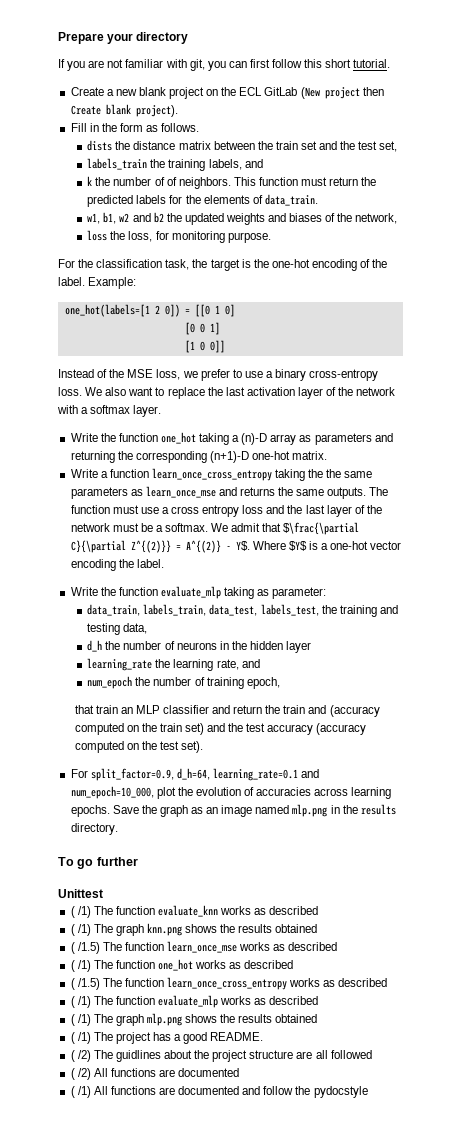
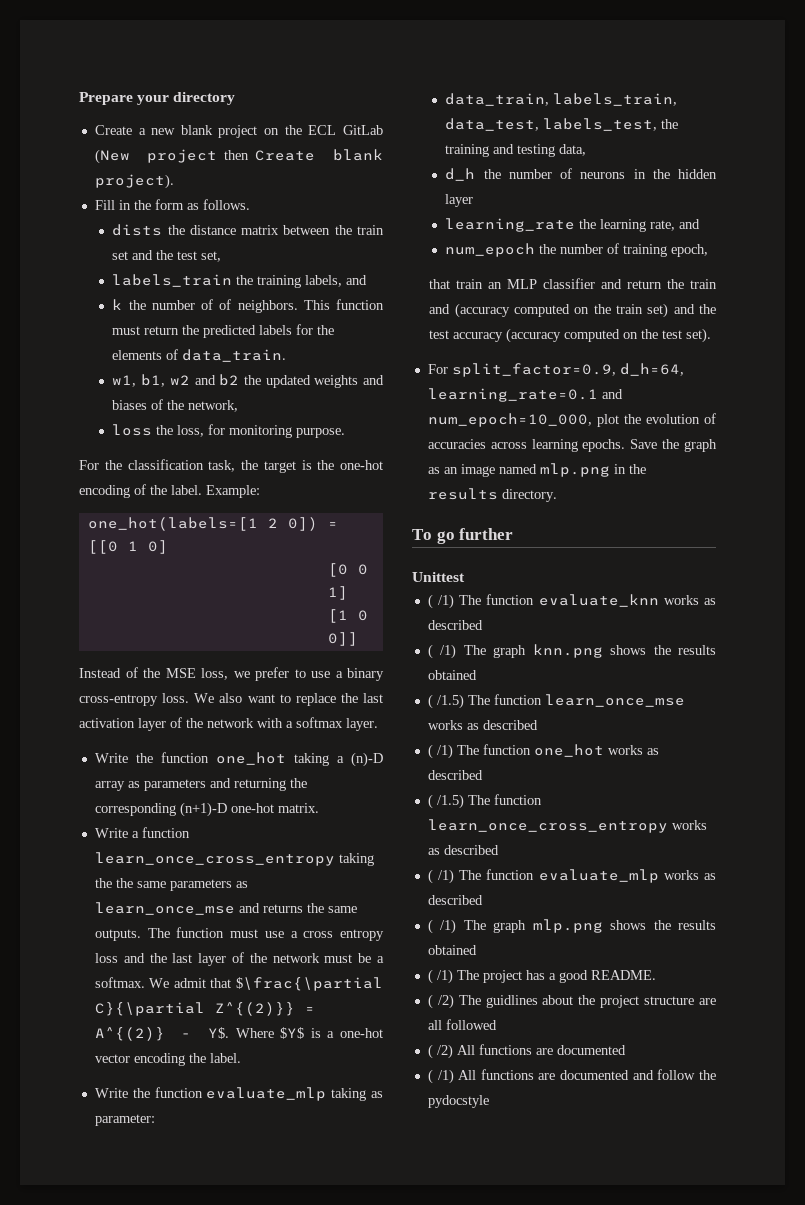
[58,59,391,71] // If you are not familiar with git, you can first follow this short tutorial. -> (236, 98) none

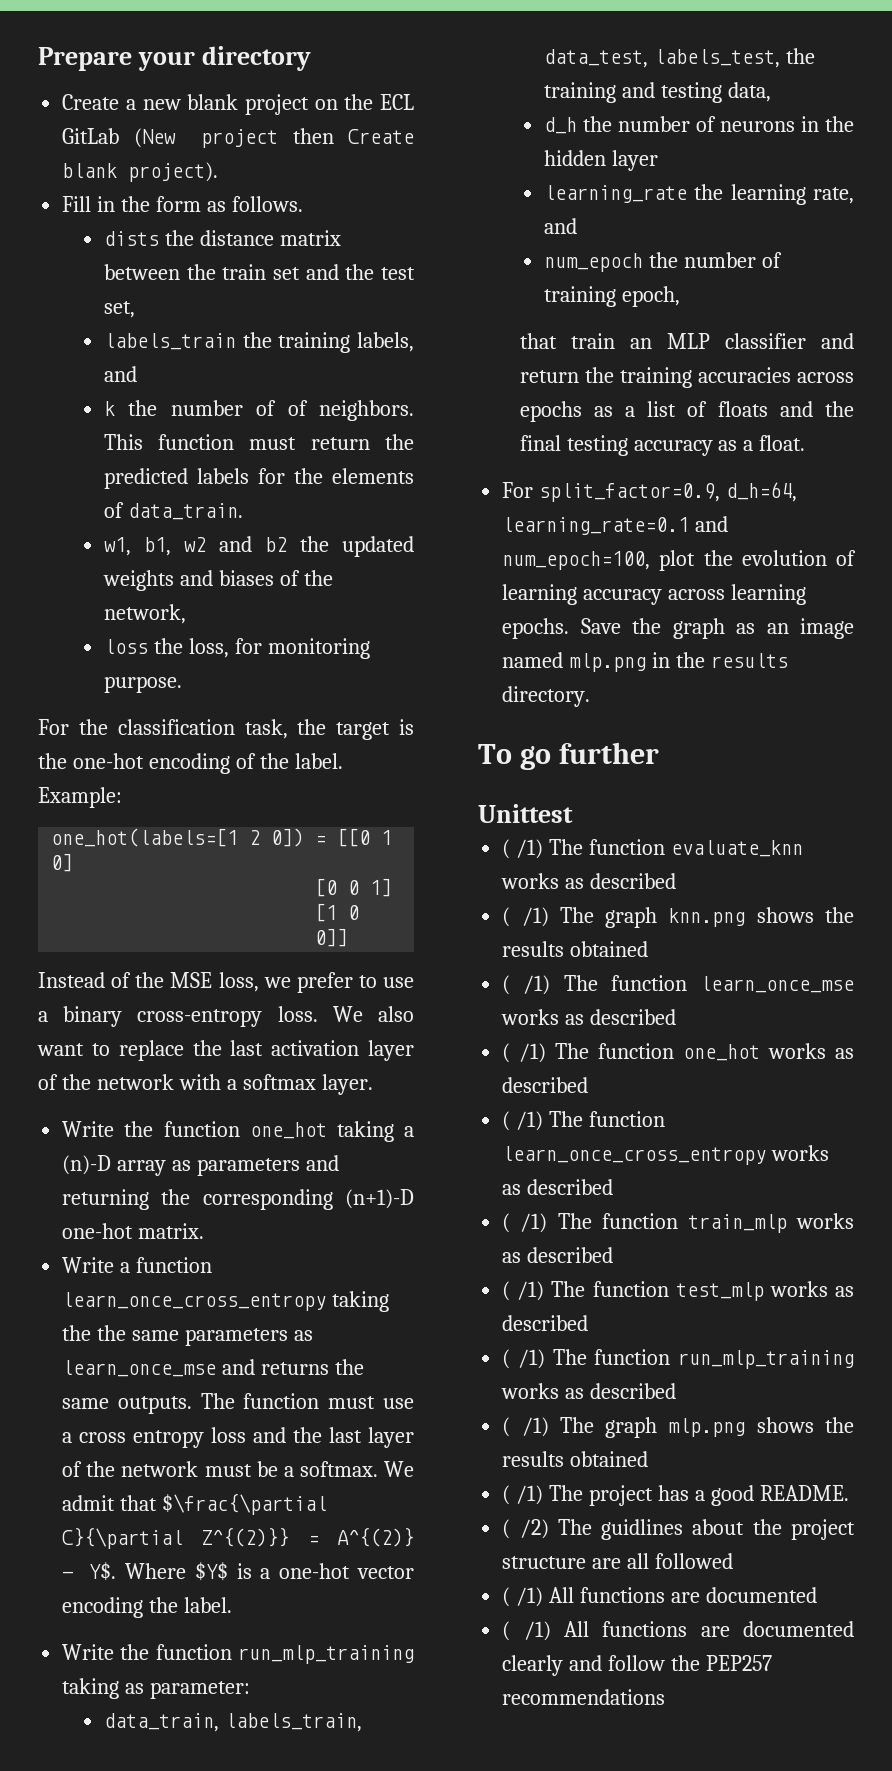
[206,1087,327,1101] evaluate_mlp -> [238,1645,414,1664] run_mlp_training
[690,279,717,289] [429,303,716,318] [429,328,712,343] train and (accuracy computed on the train set) and the test accuracy (accuracy computed on the test set). -> [619,367,854,388] [519,401,854,422] [519,435,806,456] training accuracies across epochs as a list of floats and the final testing accuracy as a float.
[427,413,592,427] num_epoch=10_000, -> [502,551,651,570] num_epoch=100,
[427,439,486,449] accuracies -> [502,584,663,605] learning accuracy
[436,694,464,709] /1.5) -> [523,975,551,995] /1)
[436,794,464,809] /1.5) -> [516,1111,544,1131] /1)
[538,869,659,883] evaluate_mlp -> [687,1213,854,1233] [502,1247,614,1263] [502,1281,854,1301] [502,1315,589,1331] [502,1349,854,1369] train_mlp works as described // ( /1) The function test_mlp works as described // ( /1) The function run_mlp_training
[436,1044,453,1059] /2) -> [516,1587,544,1607] /1)
(630, 1075) none -> [502,1655,564,1676] clearly
[427,1095,489,1108] pydocstyle -> [705,1655,772,1671] [502,1689,666,1705] PEP257 recommendations

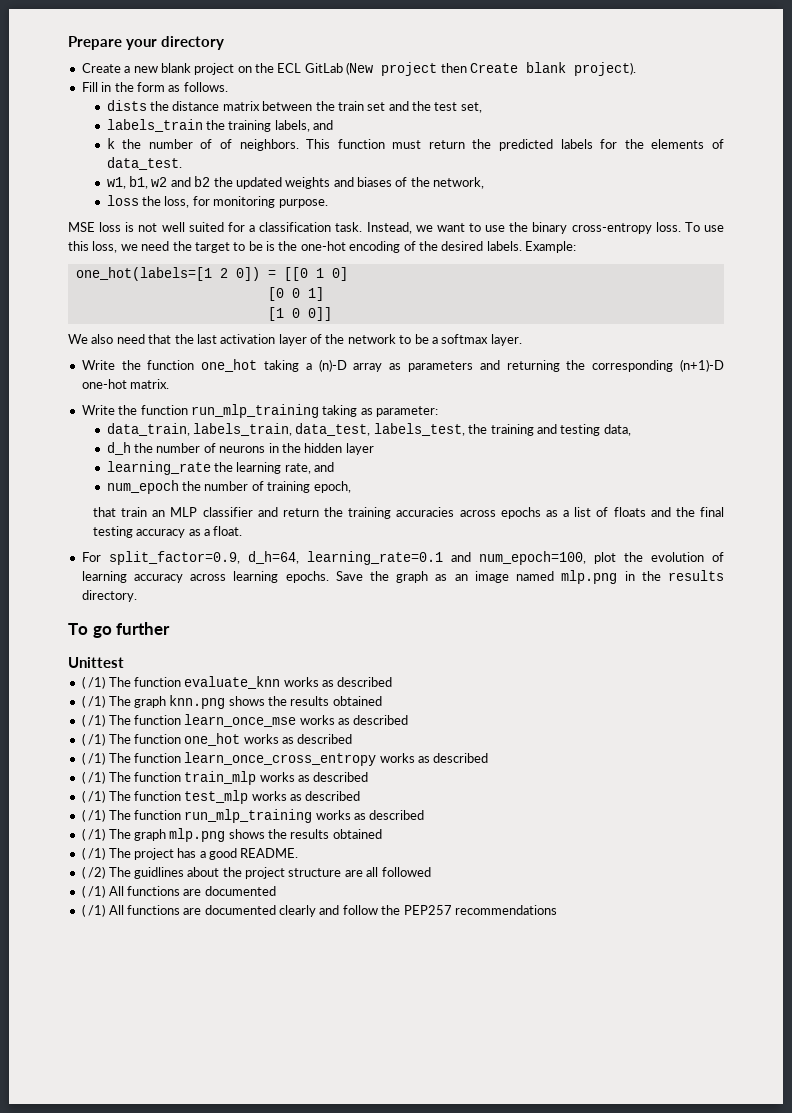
[127,503,243,520] data_train. -> [106,157,182,170] data_test.
[38,719,391,740] For the classification task, the target -> [68,222,724,234] [68,241,263,253] MSE loss is not well suited for a classification task. Instead, we want to use the binary cross-entropy loss. To use this loss, we need the target to be
[294,753,343,769] label. -> [441,241,522,251] desired labels.
[38,972,414,993] [38,1006,414,1027] [37,1040,184,1061] Instead of the MSE loss, we prefer to use a binary cross-entropy loss. We also want to replace -> [68,334,172,344] We also need that
[178,1074,221,1090] with -> [399,334,429,344] to be
[62,1257,213,1273] [62,1291,390,1312] [62,1325,313,1346] [62,1359,365,1377] [62,1393,414,1414] [62,1427,415,1448] [62,1461,415,1477] [62,1493,328,1515] [62,1527,414,1549] [62,1562,414,1581] [62,1597,233,1618] // Write a function learn_once_cross_entropy taking the the same parameters as learn_once_mse and returns the same outputs. The function must use a cross entropy loss and the last layer of the network must be a softmax. We admit that $\frac{\partial C}{\partial Z^{(2)}} = A^{(2)} - Y$. Where $Y$ is a one-hot vector encoding the label. -> (170, 384) none

